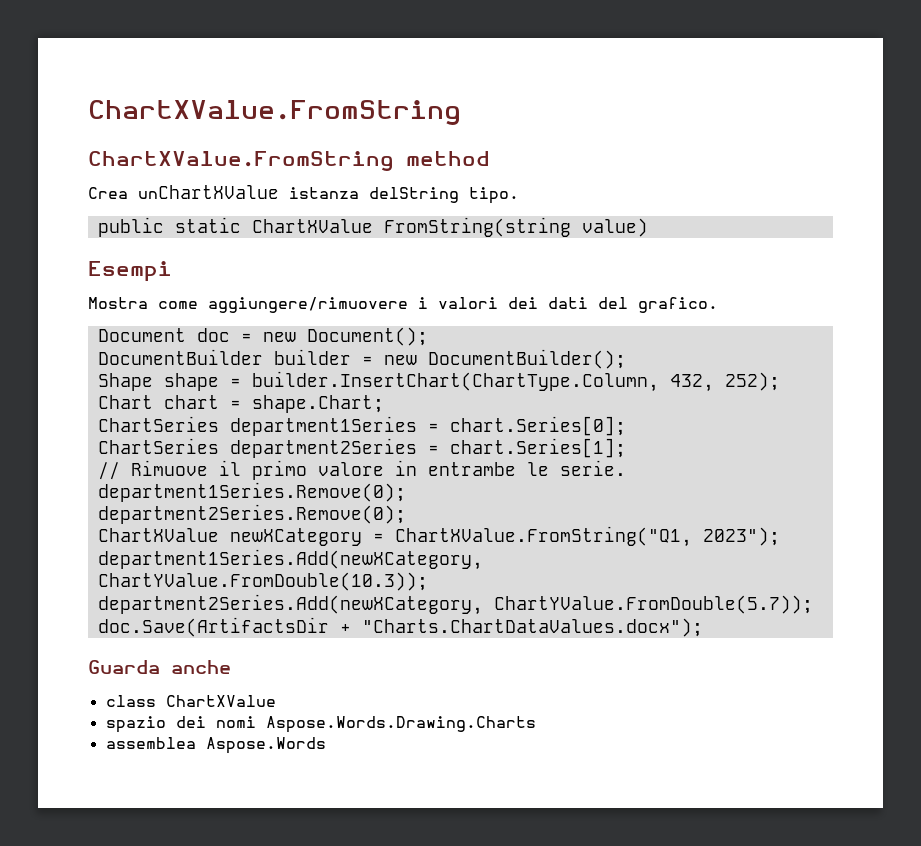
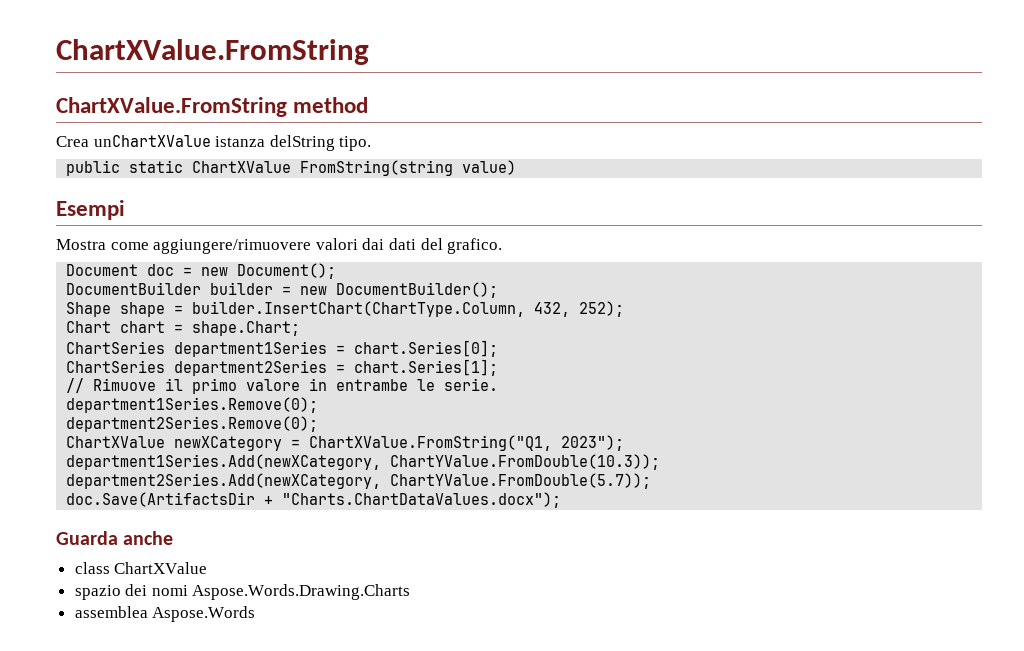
[418,297,538,309] i valori dei -> [315,238,385,250] valori dai

